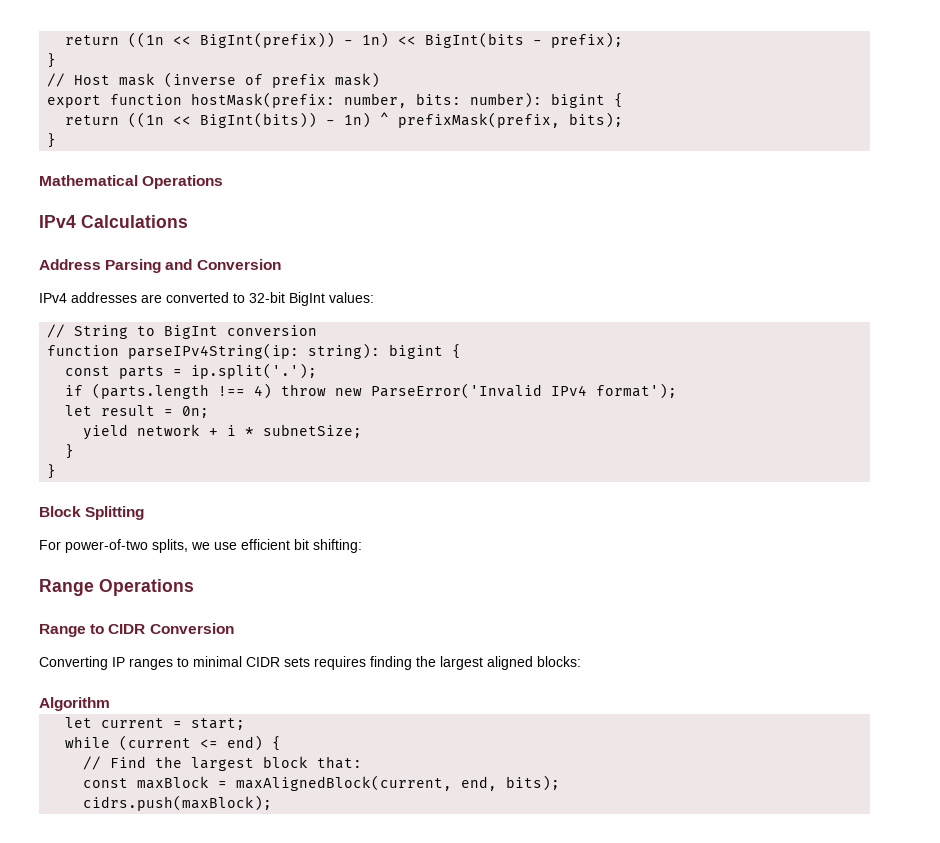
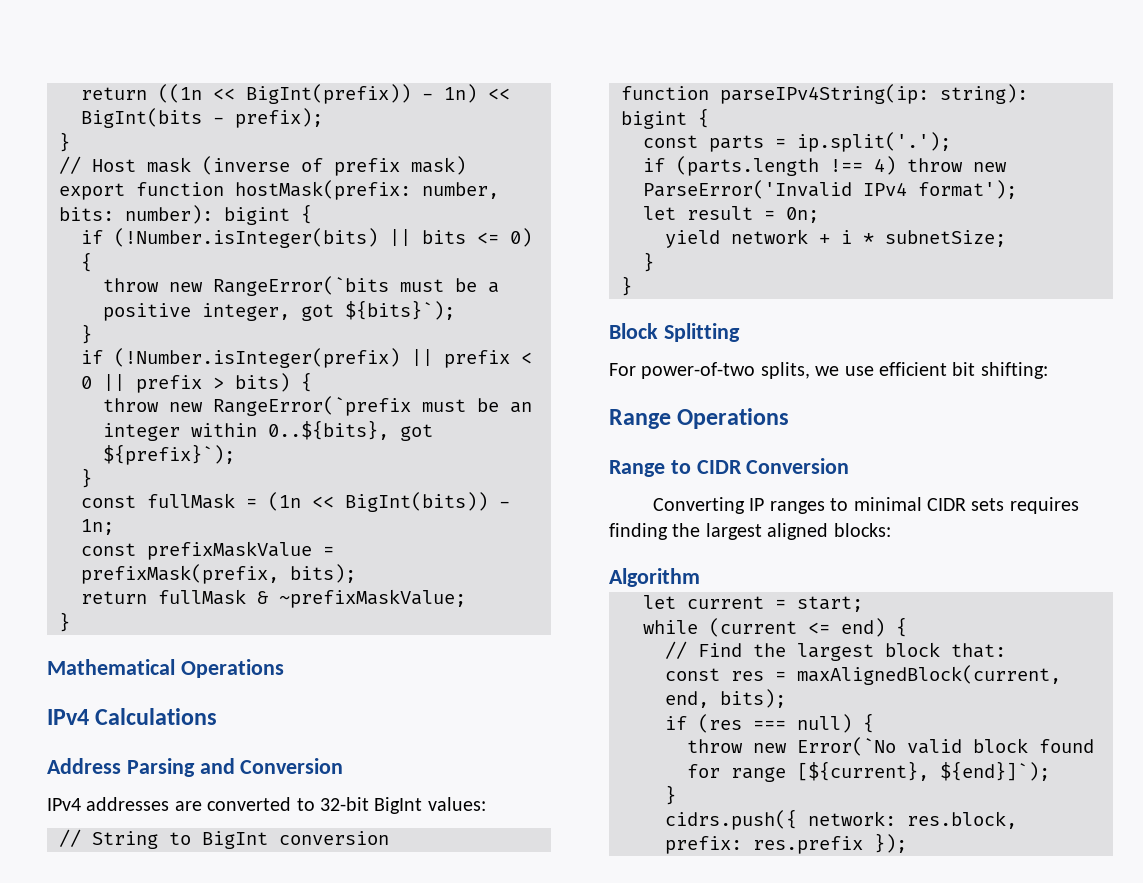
[65,112,624,128] return ((1n << BigInt(bits)) - 1n) ^ prefixMask(prefix, bits); -> [81,228,532,248] [81,252,92,272] [103,276,499,296] [103,300,455,321] [81,324,92,344] [81,348,532,368] [81,372,312,393] [103,396,532,416] [103,420,433,441] [103,444,235,465] [81,468,92,488] [81,492,510,512] [81,519,114,535] [81,541,334,560] [81,564,356,584] [81,589,466,608] if (!Number.isInteger(bits) || bits <= 0) { // throw new RangeError(`bits must be a positive integer, got ${bits}`); // } // if (!Number.isInteger(prefix) || prefix < 0 || prefix > bits) { // throw new RangeError(`prefix must be an integer within 0..${bits}, got ${prefix}`); // } // const fullMask = (1n << BigInt(bits)) - 1n; // const prefixMaskValue = prefixMask(prefix, bits); // return fullMask & ~prefixMaskValue;
[137,776,210,789] maxBlock -> [731,671,764,681] res
[83,795,273,811] cidrs.push(maxBlock); -> [665,713,874,733] [687,737,1094,756] [687,761,1050,782] [665,785,676,805] [665,809,1017,830] [665,833,907,854] if (res === null) { // throw new Error(`No valid block found for range [${current}, ${end}]`); // } // cidrs.push({ network: res.block, prefix: res.prefix });

